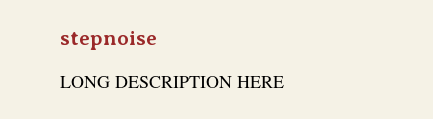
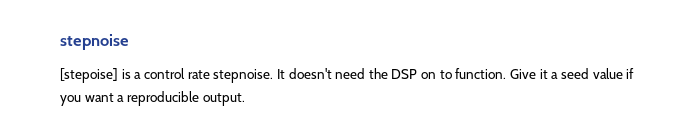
[60,76,284,88] LONG DESCRIPTION HERE -> [60,68,635,83] [60,91,245,106] [stepoise] is a control rate stepnoise. It doesn't need the DSP on to function. Give it a seed value if you want a reproducible output.

